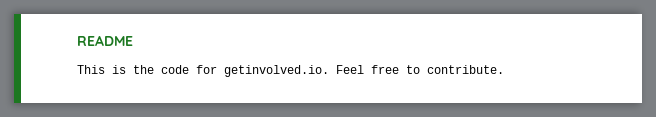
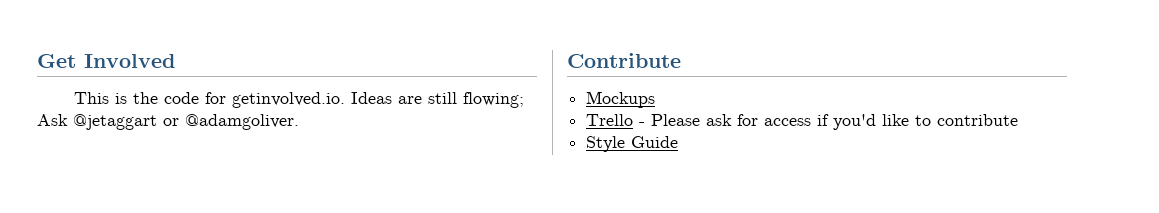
[77,35,133,46] README -> [37,54,175,68] Get Involved
[336,65,504,74] Feel free to contribute. -> [350,92,524,108] [37,114,299,130] [567,53,681,68] [586,91,656,108] [586,114,1019,130] [586,136,679,152] Ideas are still flowing; Ask @jetaggart or @adamgoliver. // Contribute // Mockups // Trello - Please ask for access if you'd like to contribute // Style Guide

